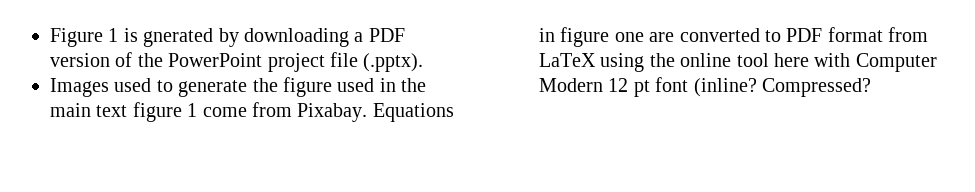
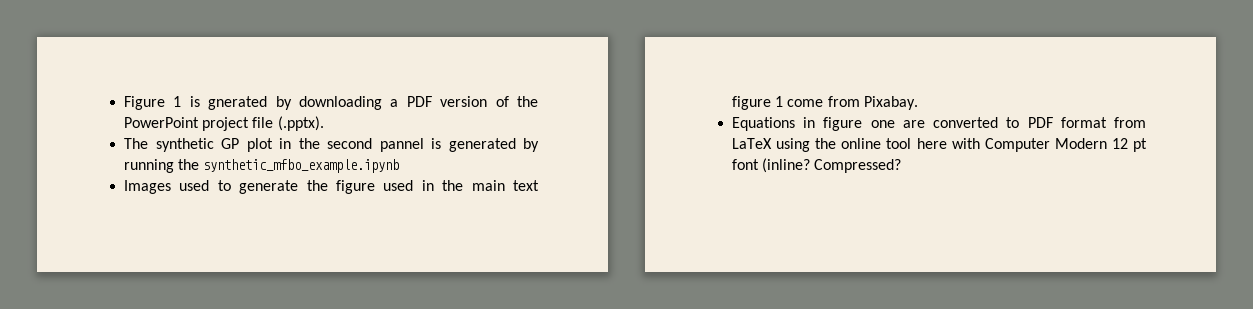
(424, 62) none -> [124,138,539,152] [124,159,400,173] // The synthetic GP plot in the second pannel is generated by running the synthetic_mfbo_example.ipynb
(368, 112) none -> (918, 103) //

